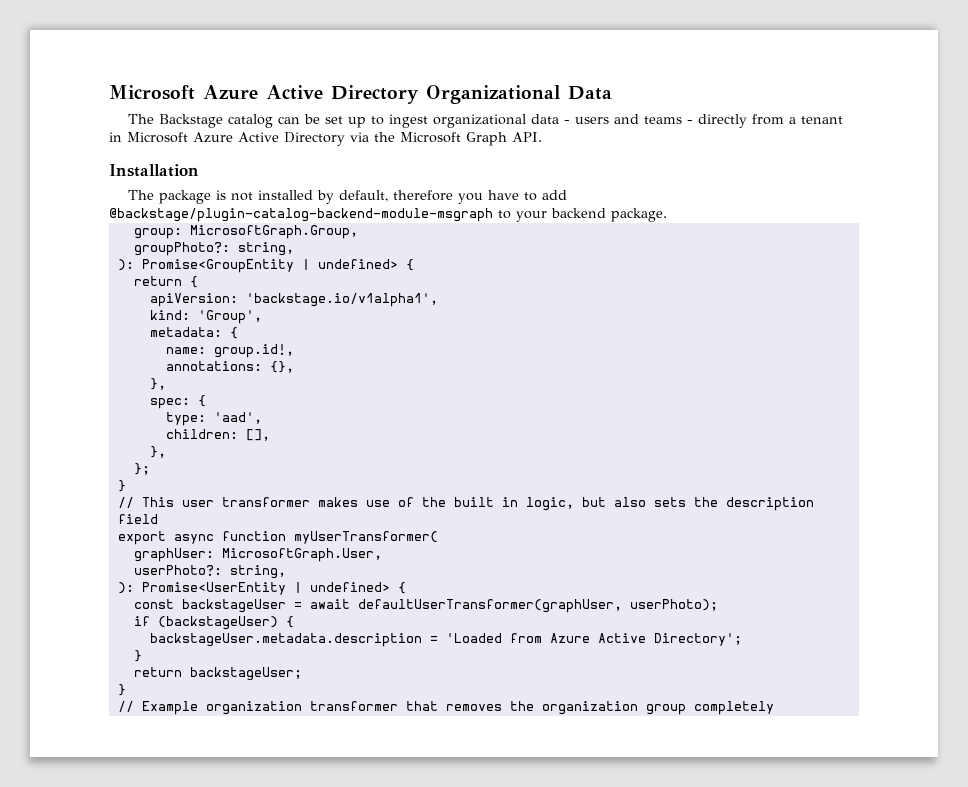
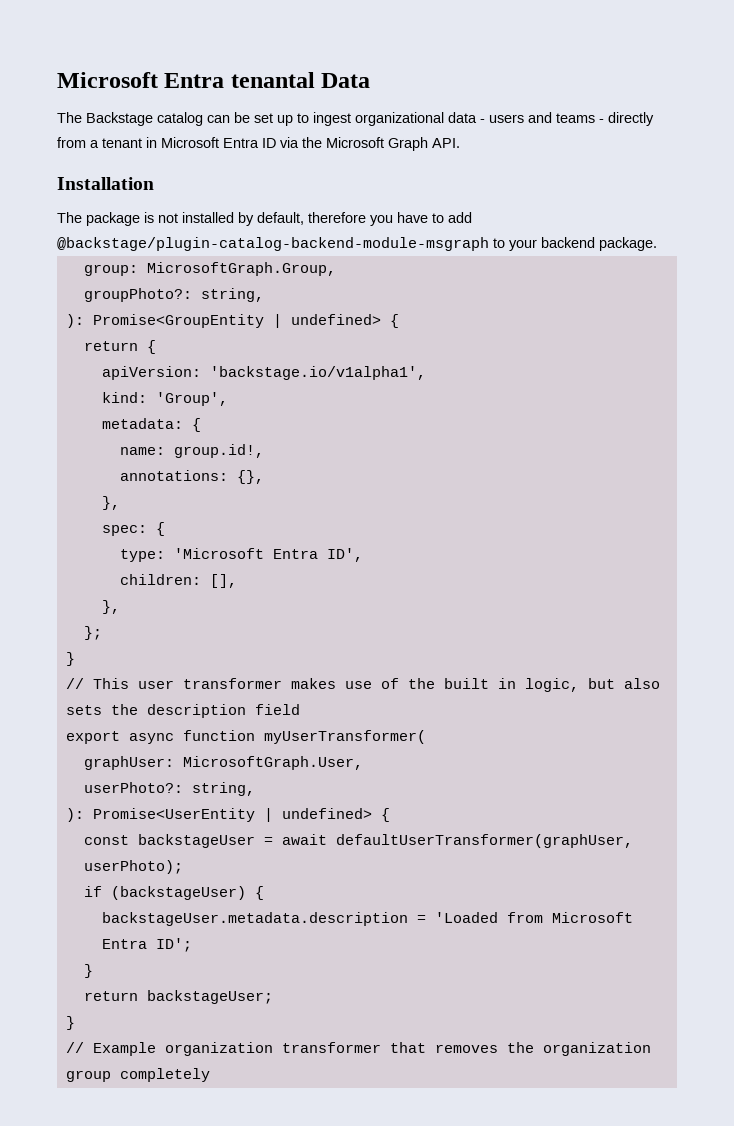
[109,85,560,104] Microsoft Azure Active Directory Organizational -> [57,72,315,88] Microsoft Entra tenantal
[193,132,345,146] Azure Active Directory -> [223,138,276,148] Entra ID
[213,412,262,424] 'aad', -> [173,548,363,562] 'Microsoft Entra ID',
[549,633,742,646] Azure Active Directory'; -> [551,912,633,923] [101,938,192,952] Microsoft Entra ID';

